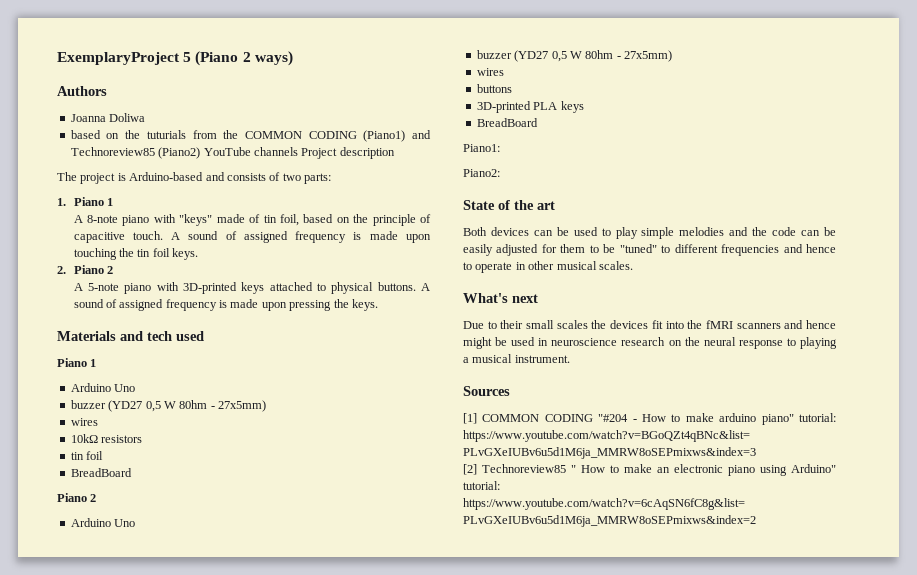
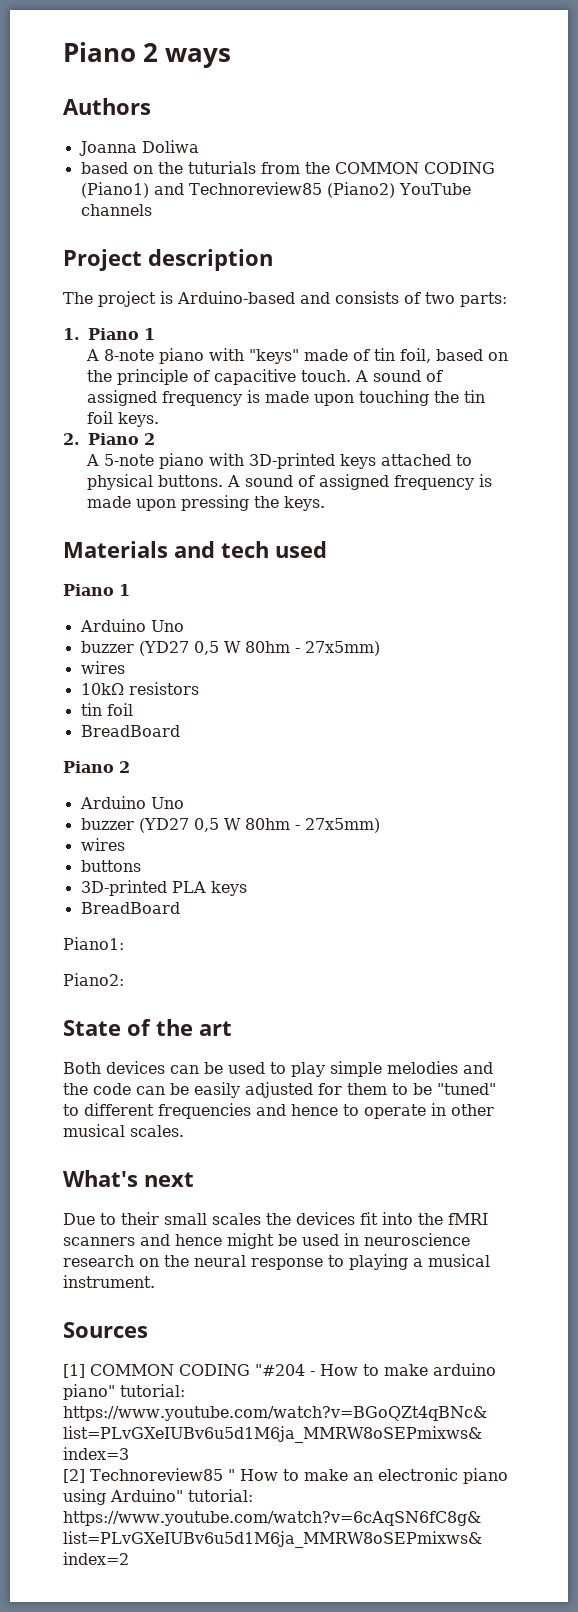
[57,51,293,66] ExemplaryProject 5 (Piano 2 ways) -> [63,42,231,68] Piano 2 ways
(298, 151) none -> (152, 210) //

